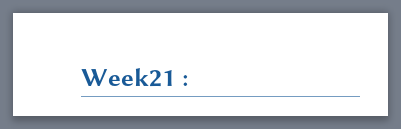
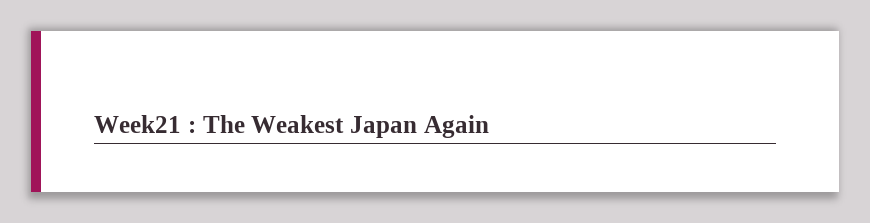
(188, 80) none -> [202,115,489,138] The Weakest Japan Again

